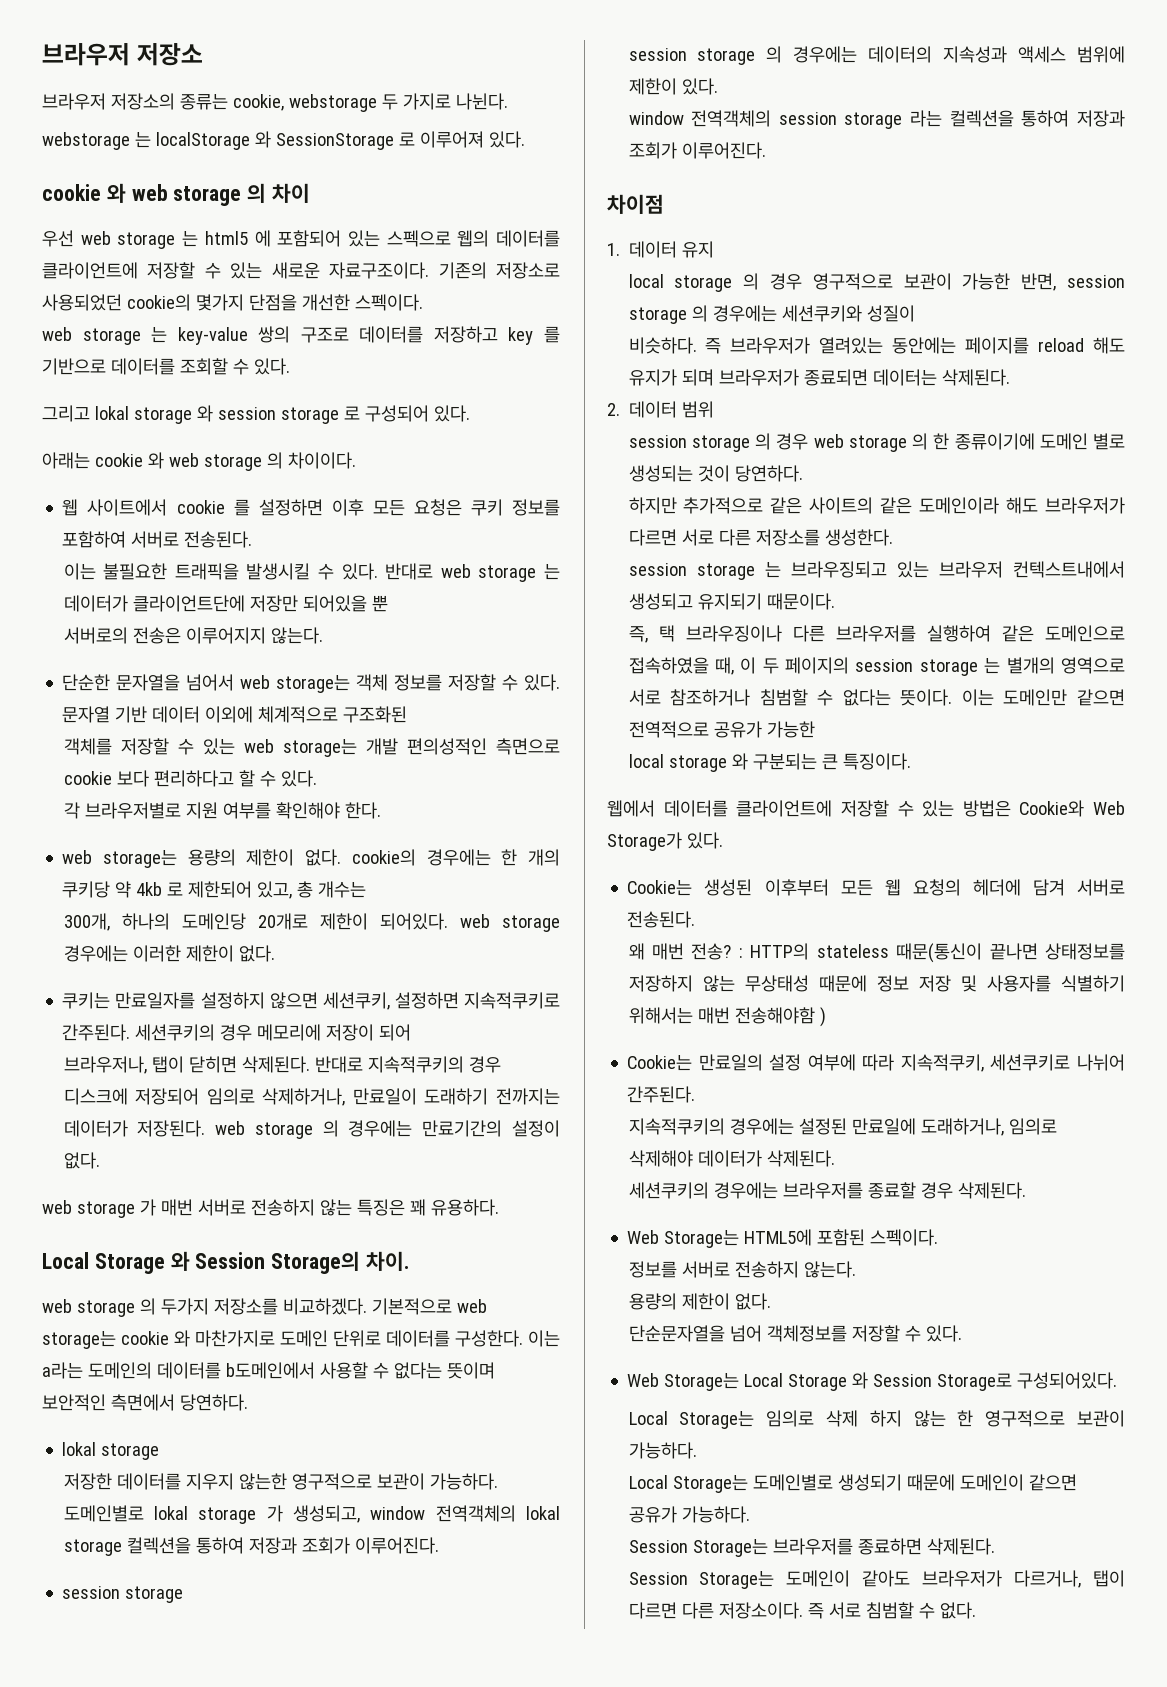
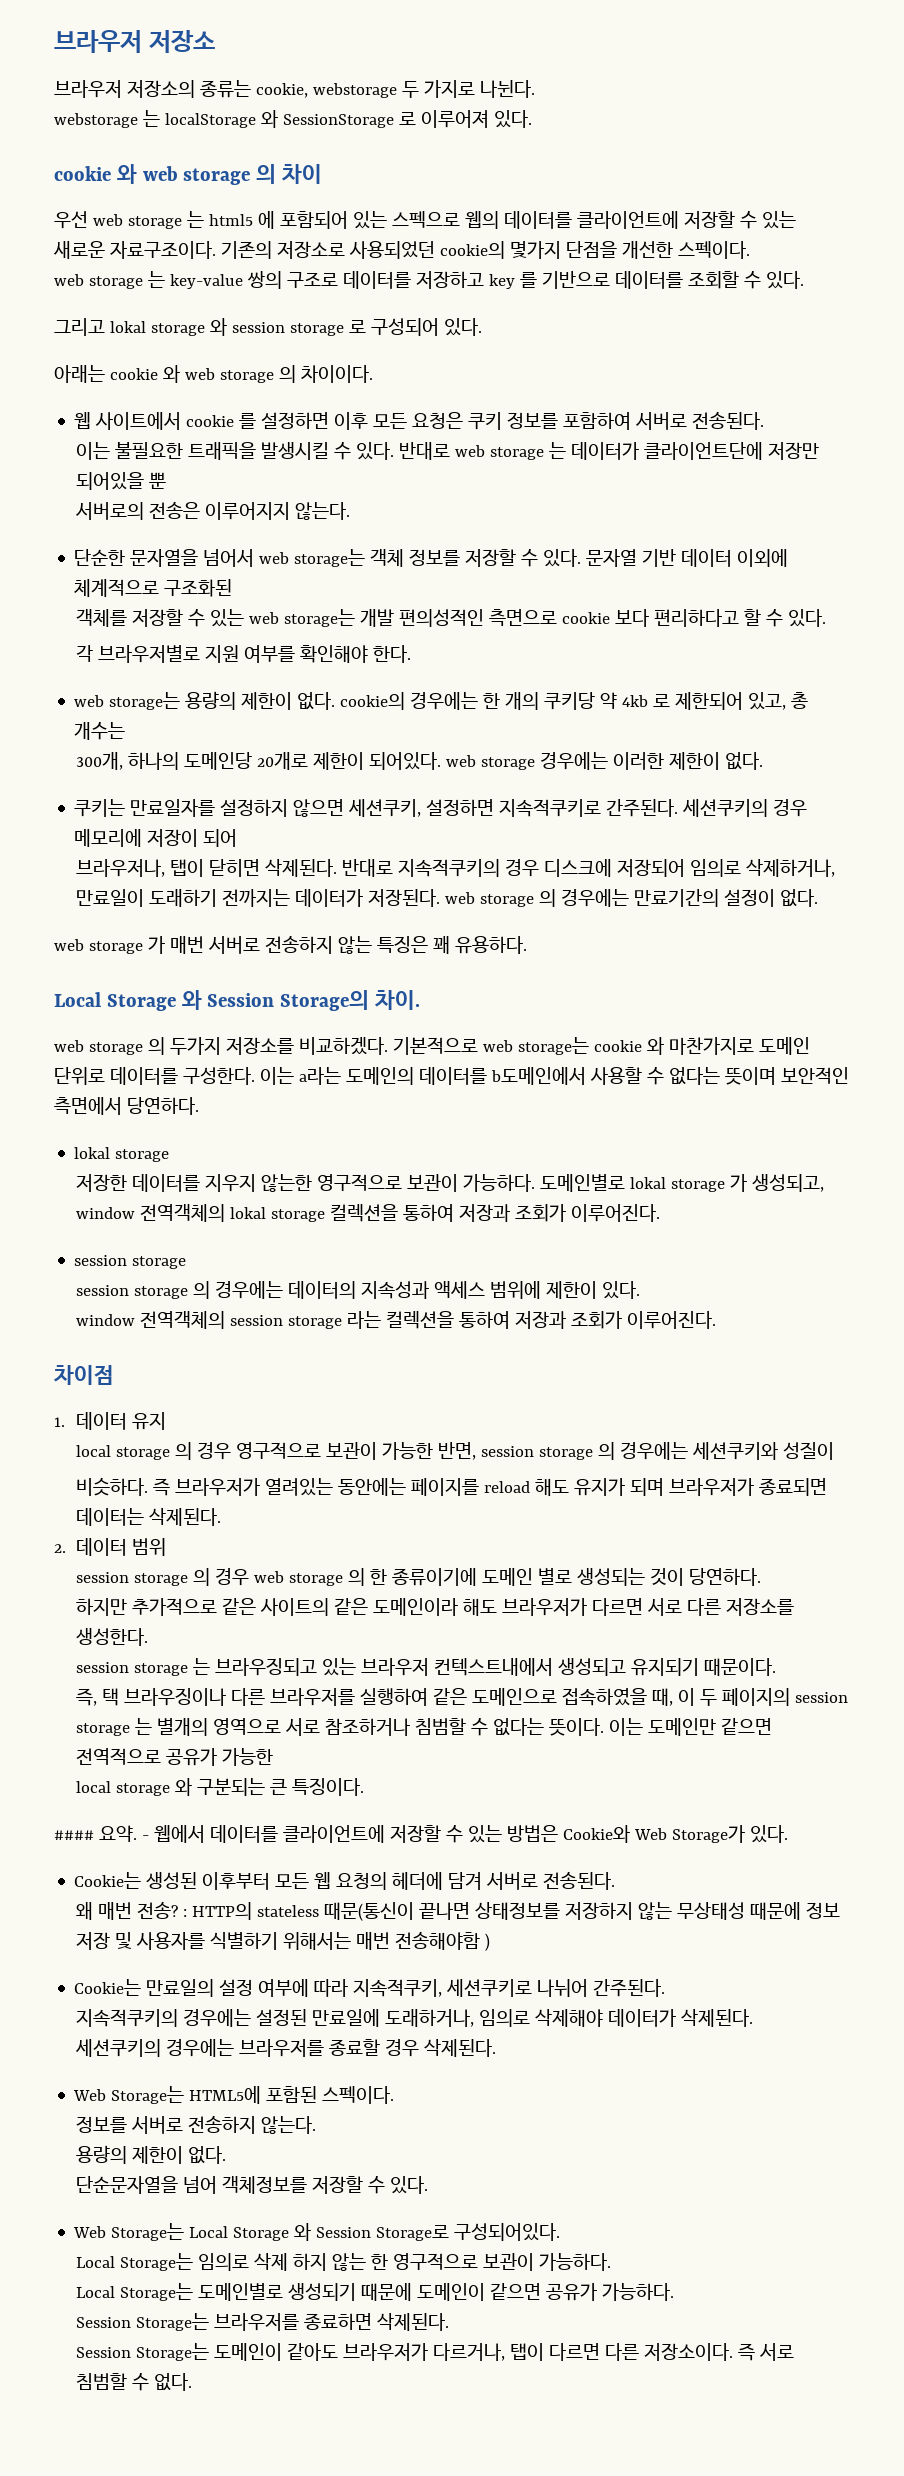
(911, 761) none -> [54,1825,149,1842] #### 요약. -

